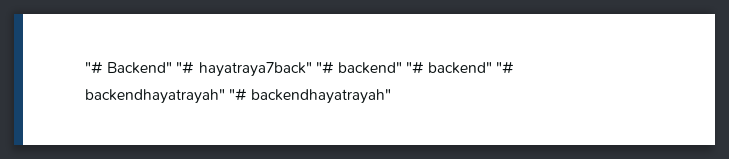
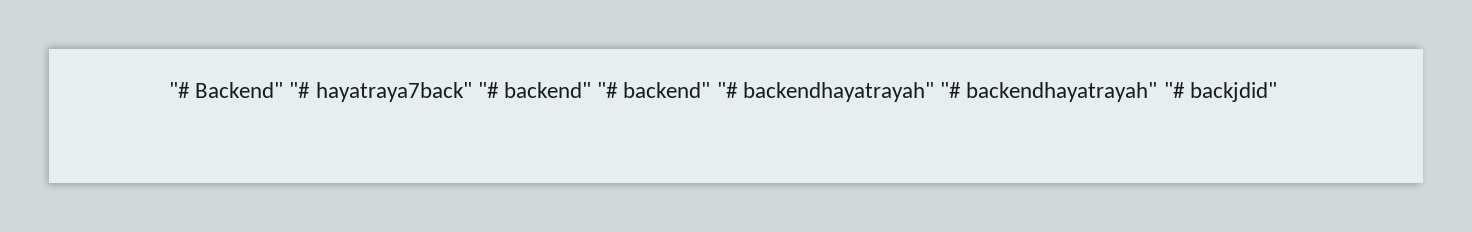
(392, 96) none -> [1163,82,1277,102] "# backjdid"

